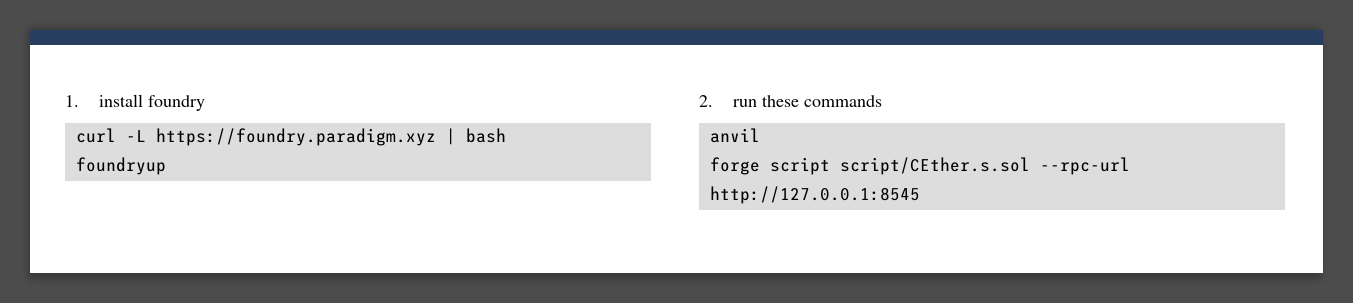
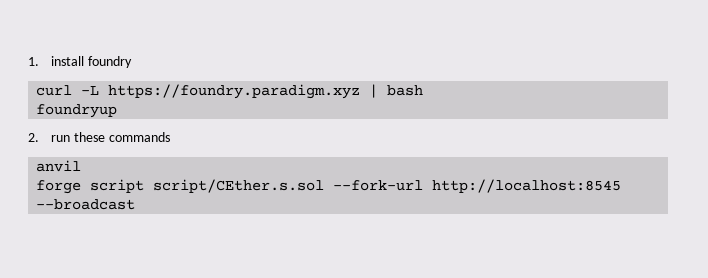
[1039,157,1130,175] [709,186,920,204] --rpc-url http://127.0.0.1:8545 -> [333,179,622,193] [36,199,136,210] --fork-url http://localhost:8545 --broadcast

